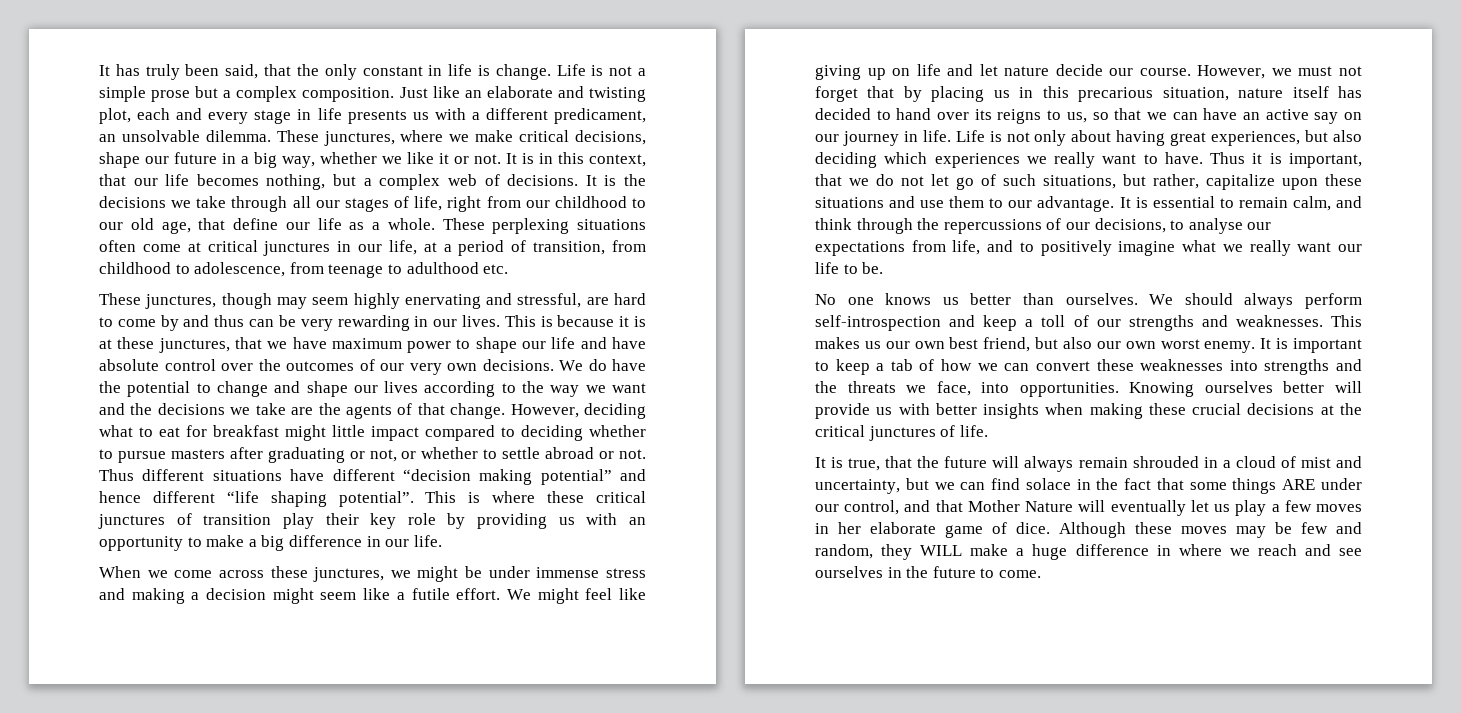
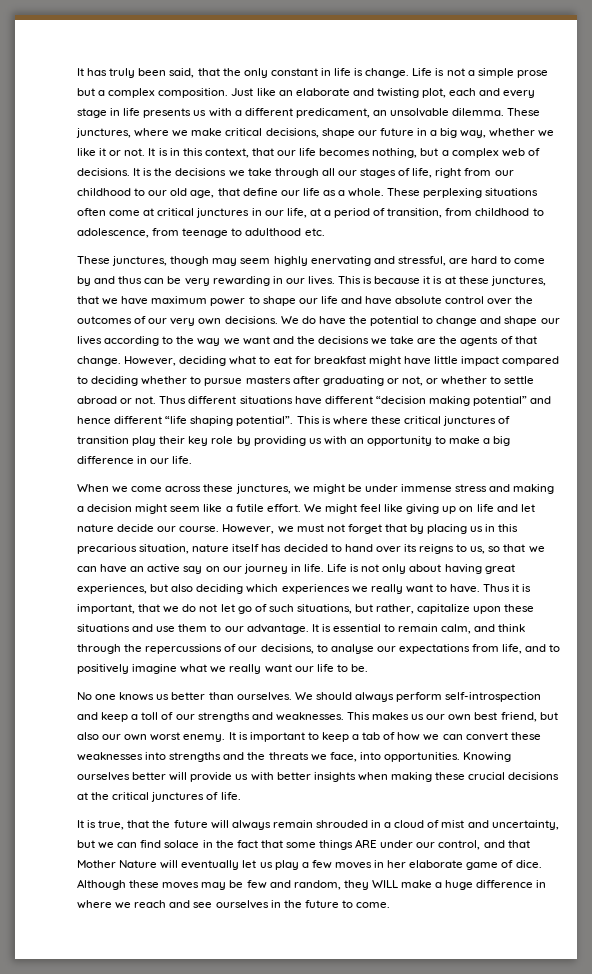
(326, 433) none -> [403,356,431,365] have

